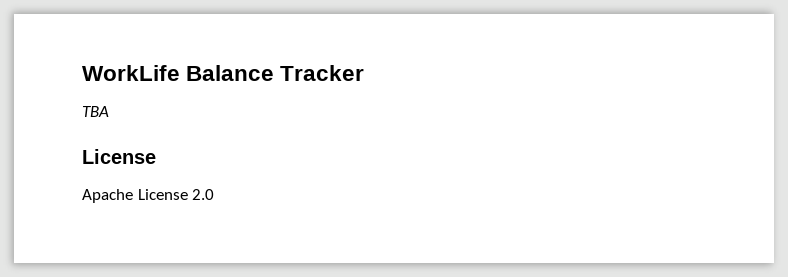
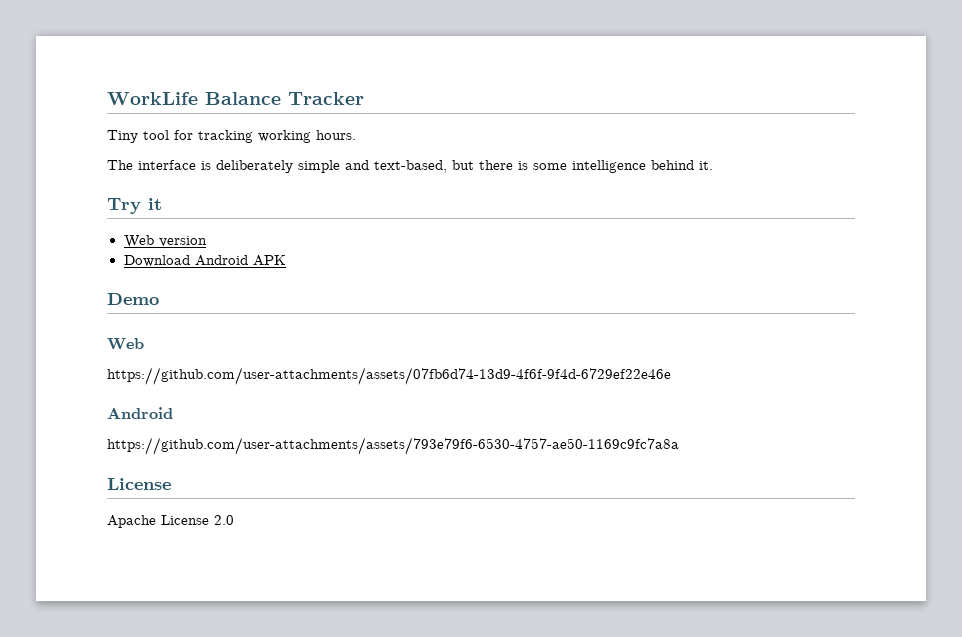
[82,106,109,117] TBA -> [107,130,356,143] [107,160,713,173] [107,198,162,214] [123,235,207,248] [123,255,286,267] [107,293,159,305] [107,338,144,350] [107,367,671,385] [107,407,173,419] [107,437,679,455] Tiny tool for tracking working hours. // The interface is deliberately simple and text-based, but there is some intelligence behind it. // Try it // Web version // Download Android APK // Demo // Web // https://github.com/user-attachments/assets/07fb6d74-13d9-4f6f-9f4d-6729ef22e46e // Android // https://github.com/user-attachments/assets/793e79f6-6530-4757-ae50-1169c9fc7a8a

